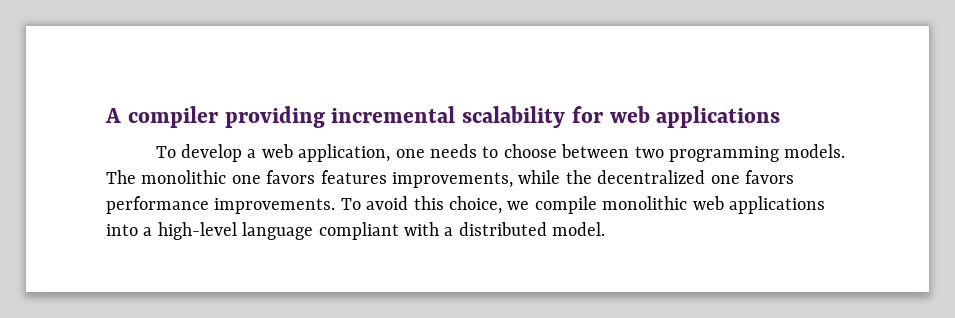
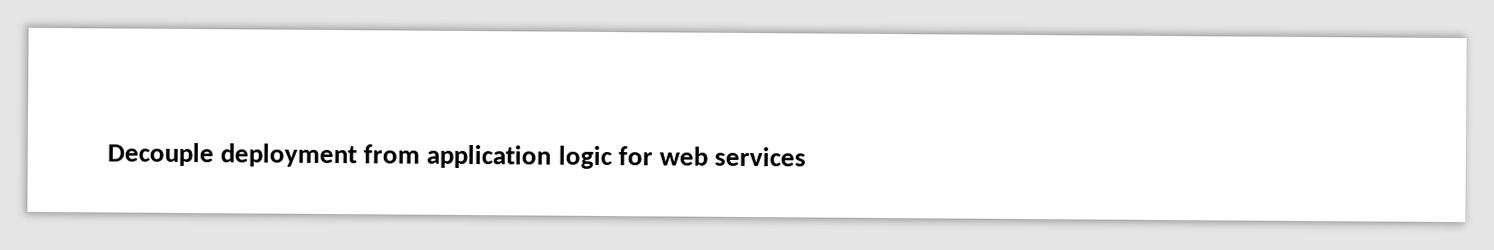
[105,106,781,128] [155,144,846,162] [106,170,794,188] [106,196,825,214] [106,222,606,240] A compiler providing incremental scalability for web applications // To develop a web application, one needs to choose between two programming models. The monolithic one favors features improvements, while the decentralized one favors performance improvements. To avoid this choice, we compile monolithic web applications into a high-level language compliant with a distributed model. -> [107,142,807,170] Decouple deployment from application logic for web services

